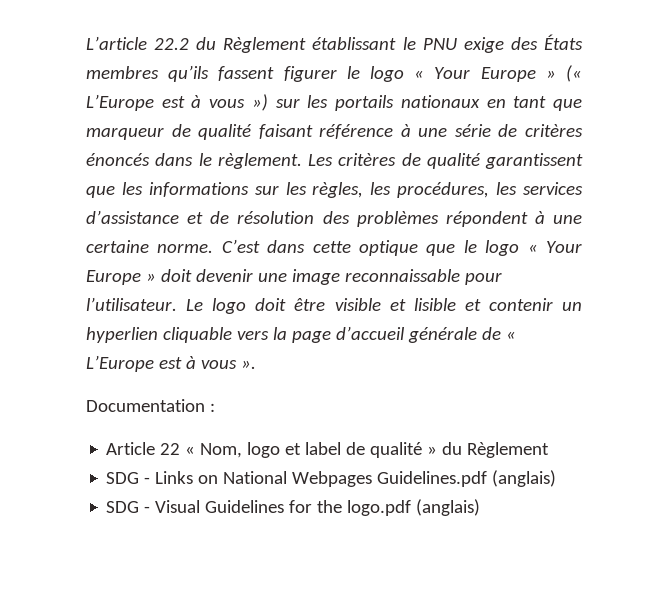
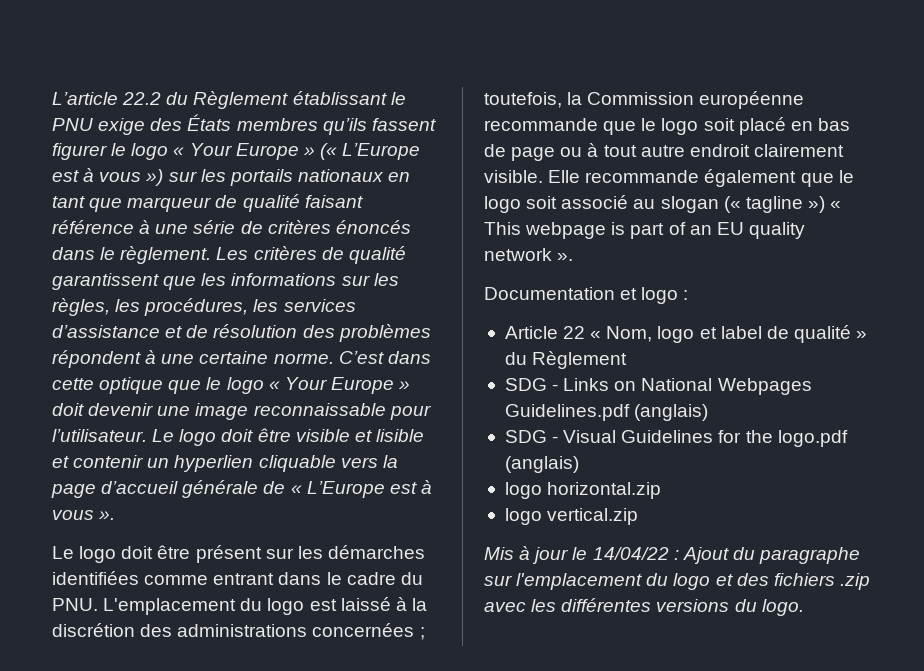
(256, 364) none -> [52,545,425,563] [52,571,423,585] [52,597,427,615] [52,623,425,640] [484,91,805,109] [484,117,850,135] [484,143,844,161] [484,169,854,187] [484,195,842,213] [484,222,805,239] [484,248,574,261] // Le logo doit être présent sur les démarches identifiées comme entrant dans le cadre du PNU. L'emplacement du logo est laissé à la discrétion des administrations concernées ; toutefois, la Commission européenne recommande que le logo soit placé en bas de page ou à tout autre endroit clairement visible. Elle recommande également que le logo soit associé au slogan (« tagline ») « This webpage is part of an EU quality network ».
(205, 405) none -> [620,287,679,304] et logo
(481, 507) none -> [504,482,662,499] [504,508,639,525] [484,546,861,564] [484,573,870,590] [484,598,804,616] // logo horizontal.zip // logo vertical.zip // Mis à jour le 14/04/22 : Ajout du paragraphe sur l'emplacement du logo et des fichiers .zip avec les différentes versions du logo.

